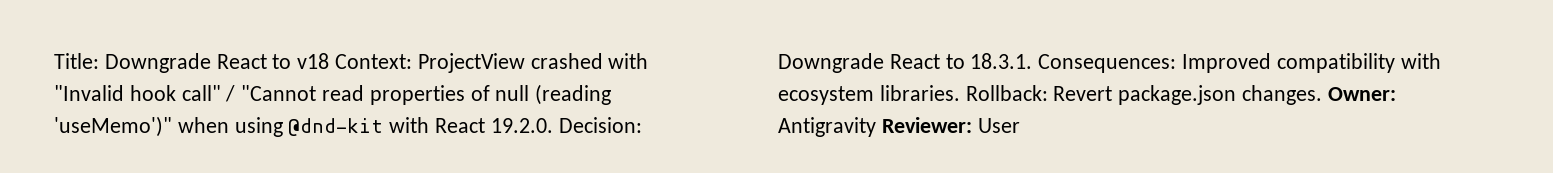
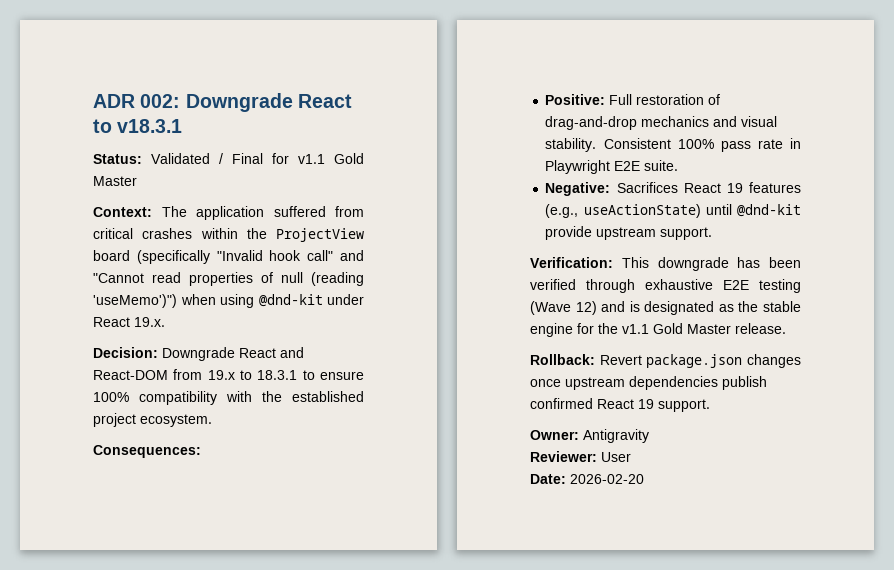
[54,53,649,73] Title: Downgrade React to v18 Context: ProjectView crashed with -> [93,93,352,112] [93,119,183,133] [93,153,364,164] [93,176,137,186] [93,206,364,220] [93,228,364,242] [93,250,210,264] ADR 002: Downgrade React to v18.3.1 // Status: Validated / Final for v1.1 Gold Master // Context: The application suffered from critical crashes within the ProjectView board (specifically
[225,85,236,102] / -> [340,250,364,261] and
[54,116,172,137] 'useMemo')" -> [93,294,177,308] 'useMemo')")
[389,117,642,133] [778,53,1441,73] [778,85,1323,105] with React 19.2.0. Decision: Downgrade React to 18.3.1. Consequences: Improved compatibility with ecosystem libraries. Rollback: Revert package.json changes. -> [327,294,364,305] [93,317,165,327] [93,347,304,361] [93,369,364,380] [93,391,364,405] [93,413,212,427] [93,445,201,458] [545,94,721,105] [545,116,778,130] [545,138,801,152] [545,160,679,174] [545,182,801,196] [545,204,801,218] [545,226,713,240] [530,257,801,271] [530,279,801,293] [530,301,801,315] [530,323,786,337] [530,354,801,368] [530,376,767,390] [530,398,710,412] under React 19.x. // Decision: Downgrade React and React-DOM from 19.x to 18.3.1 to ensure 100% compatibility with the established project ecosystem. // Consequences: // Positive: Full restoration of drag-and-drop mechanics and visual stability. Consistent 100% pass rate in Playwright E2E suite. // Negative: Sacrifices React 19 features (e.g., useActionState) until @dnd-kit provide upstream support. // Verification: This downgrade has been verified through exhaustive E2E testing (Wave 12) and is designated as the stable engine for the v1.1 Gold Master release. // Rollback: Revert package.json changes once upstream dependencies publish confirmed React 19 support. //
(876, 127) none -> (649, 436) //
(1020, 125) none -> [530,474,644,484] // Date: 2026-02-20

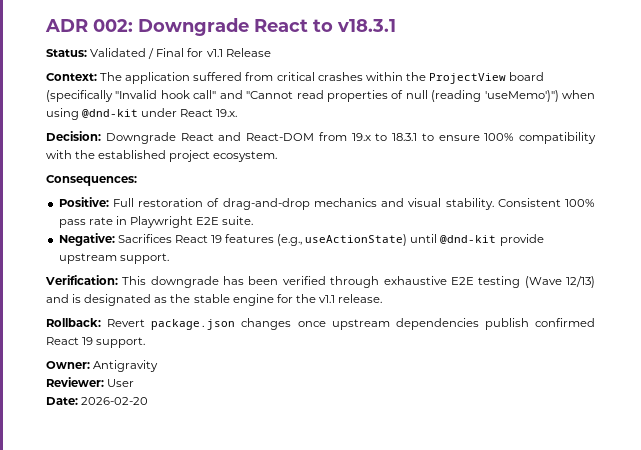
[334,153,364,164] [93,176,137,186] Gold Master -> [225,48,271,57] Release
[575,301,597,315] 12) -> [566,276,595,288] 12/13)
[653,323,731,334] Gold Master -> (335, 299) none

